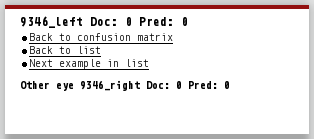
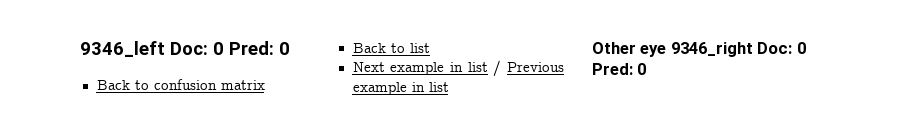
(150, 63) none -> [493,60,564,77] [352,82,449,95] / Previous example in list

